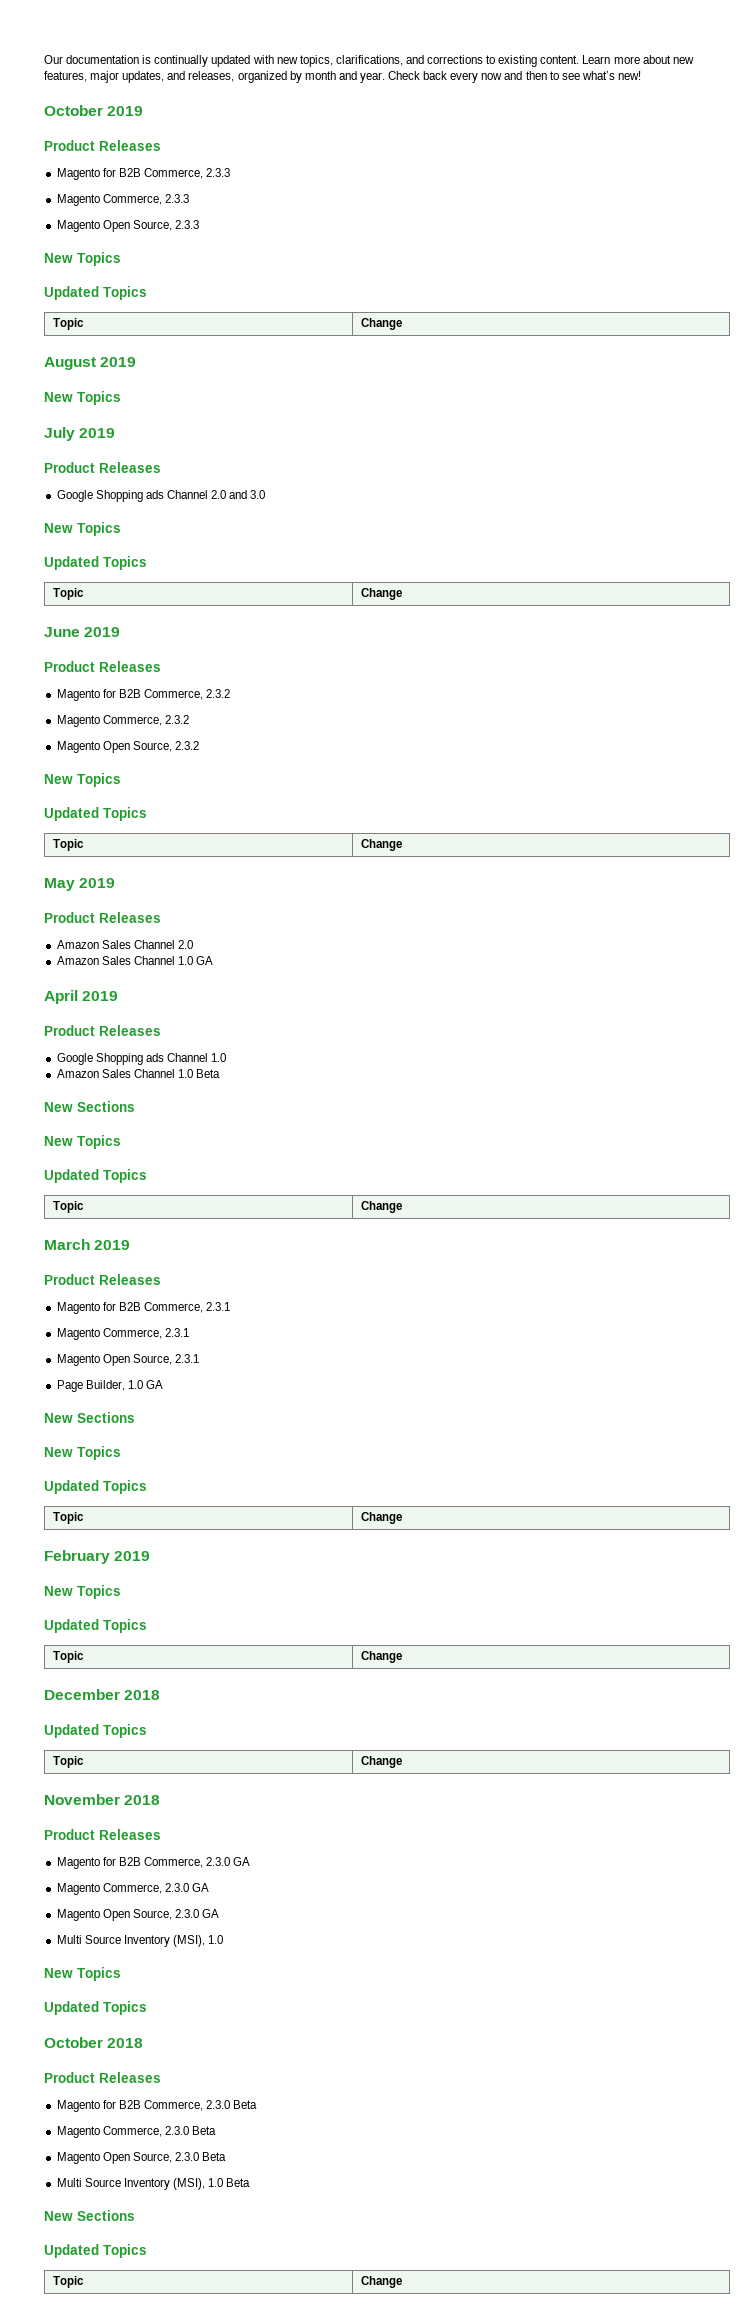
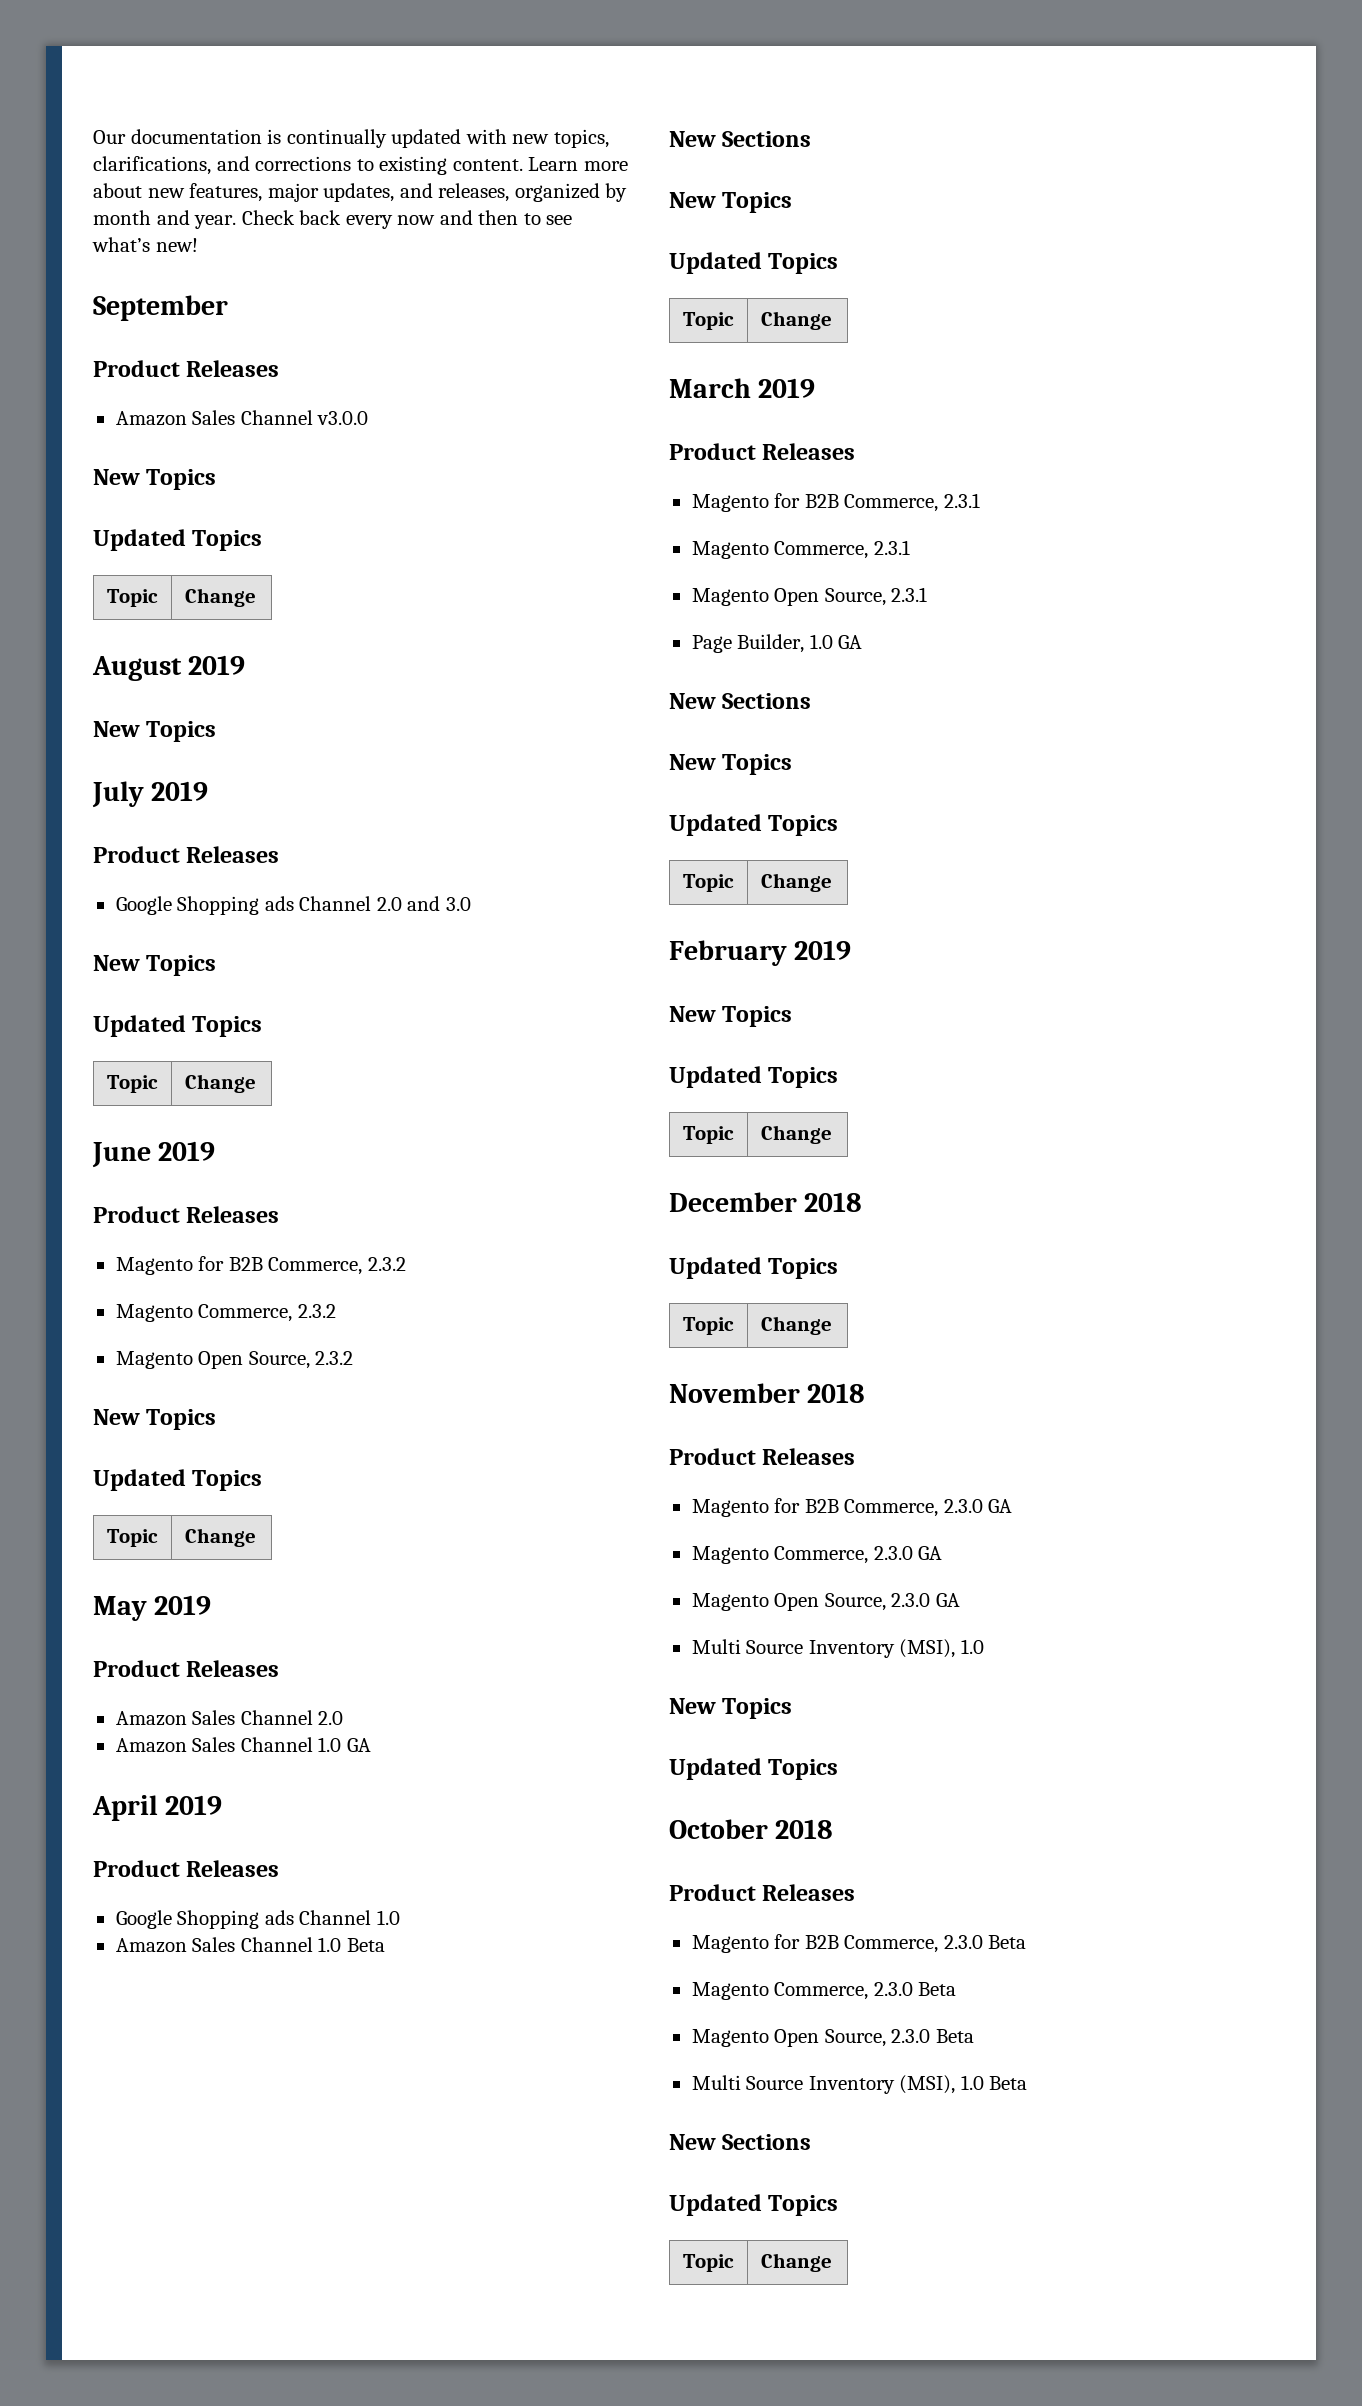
[44,105,144,116] [44,140,161,151] [56,168,231,180] [56,194,189,206] [56,220,199,232] October 2019 // Product Releases // Magento for B2B Commerce, 2.3.3 // Magento Commerce, 2.3.3 // Magento Open Source, 2.3.3 -> [93,295,228,321] [93,360,280,377] [115,410,369,426] September // Product Releases // Amazon Sales Channel v3.0.0

